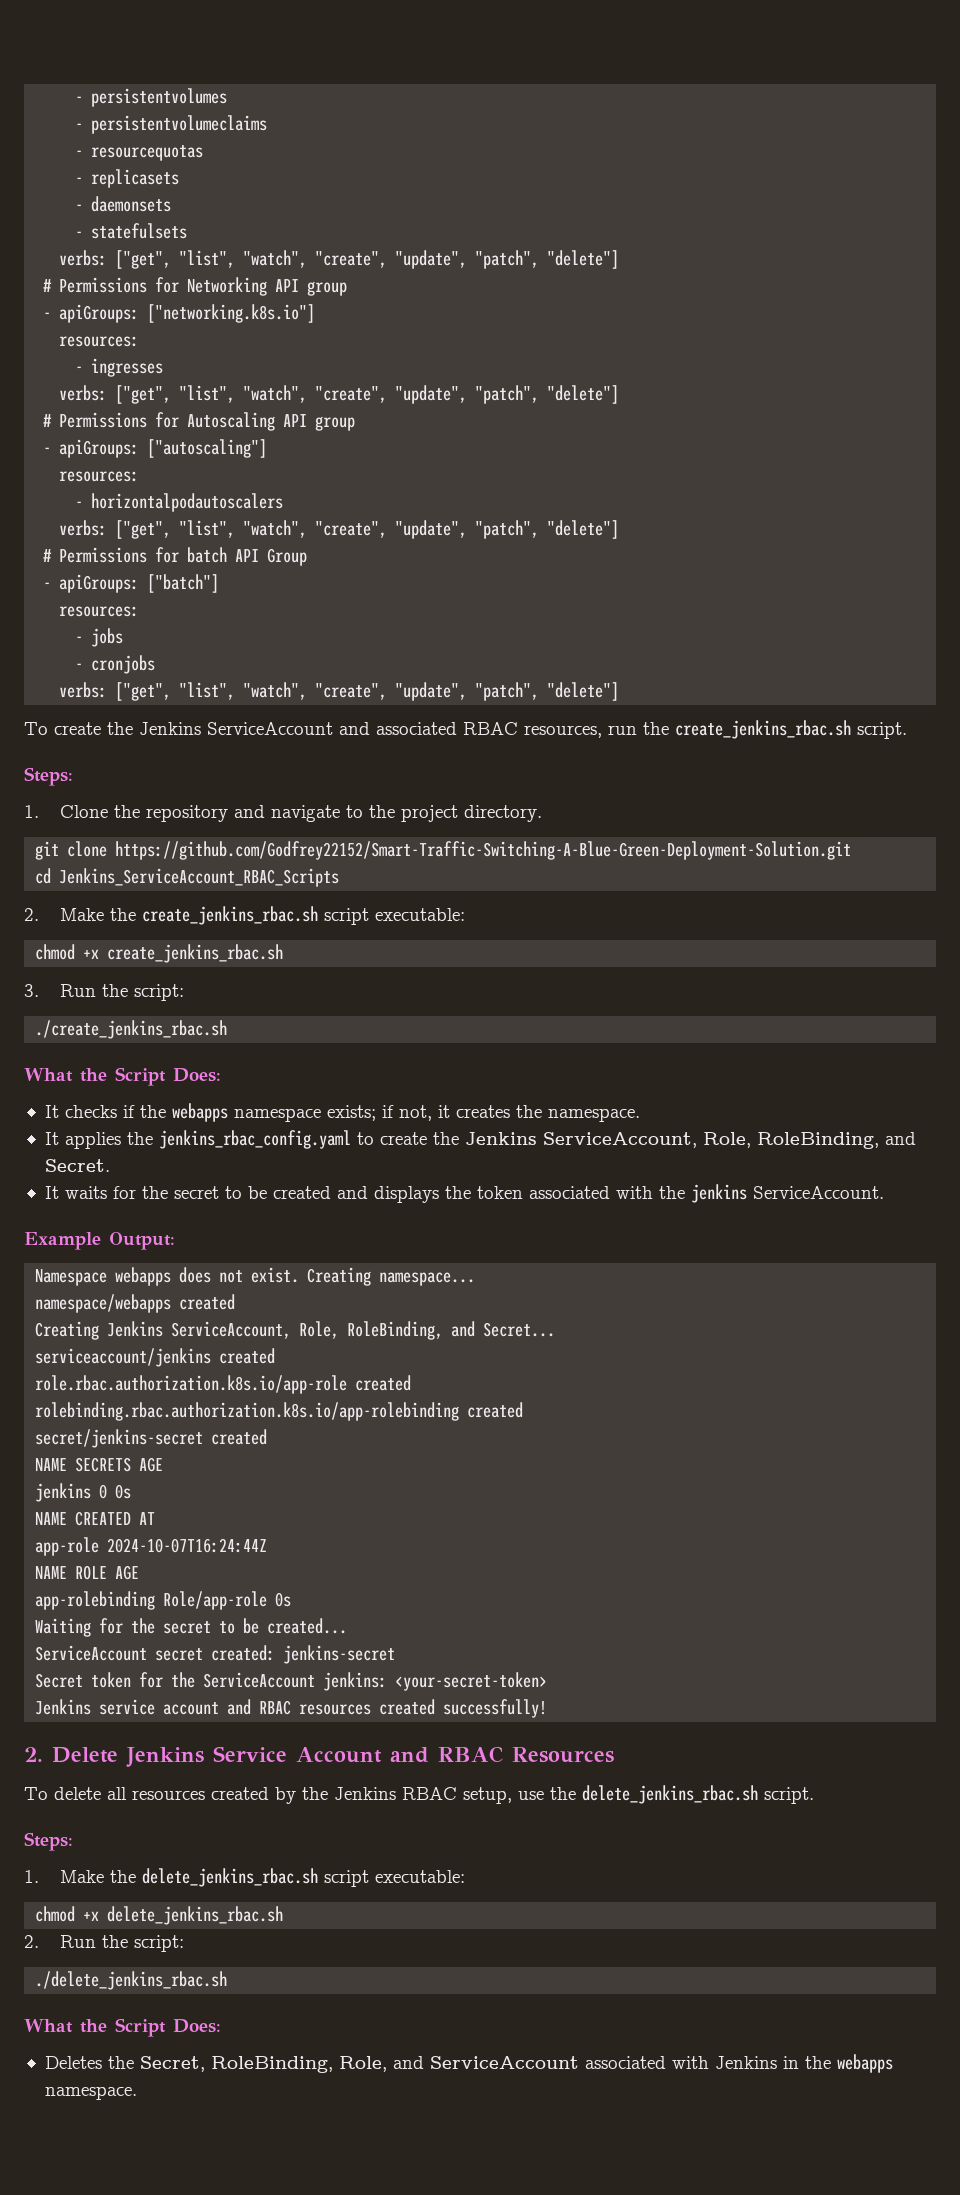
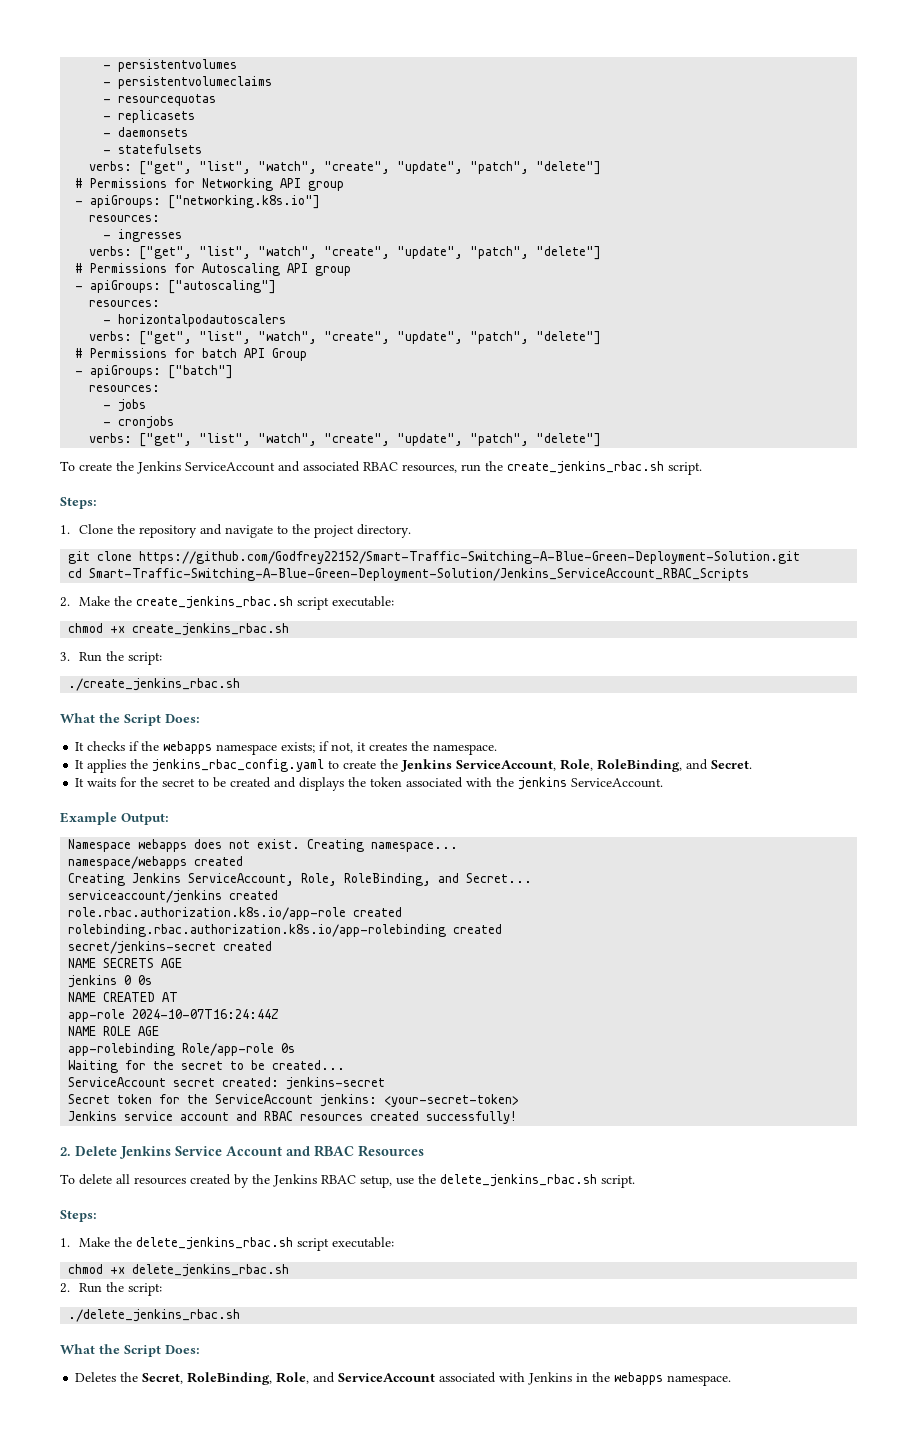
[59,868,340,887] Jenkins_ServiceAccount_RBAC_Scripts -> [89,568,750,581] Smart-Traffic-Switching-A-Blue-Green-Deployment-Solution/Jenkins_ServiceAccount_RBAC_Scripts

